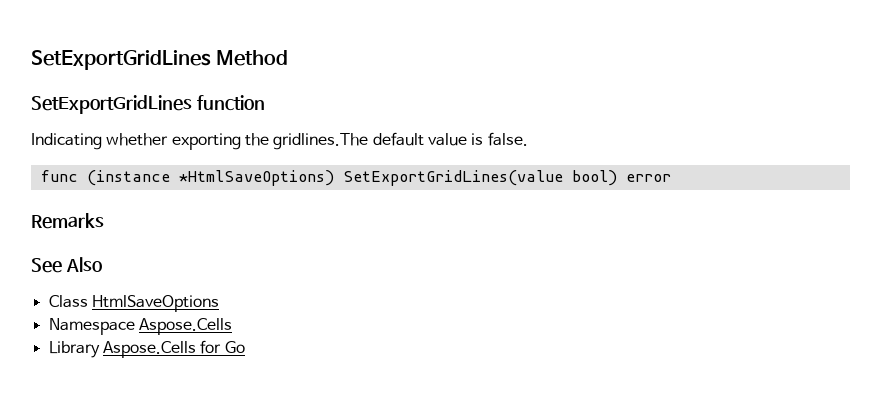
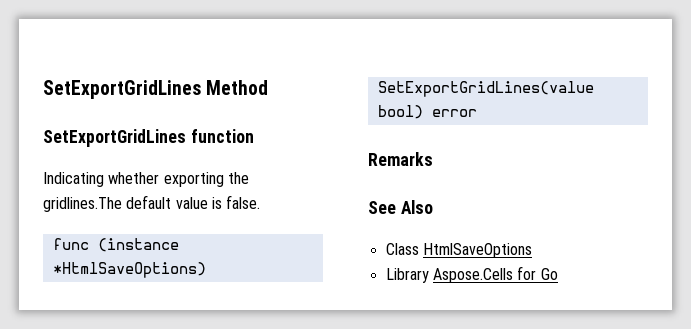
[48,318,232,335] // Namespace Aspose.Cells -> (532, 250) none

